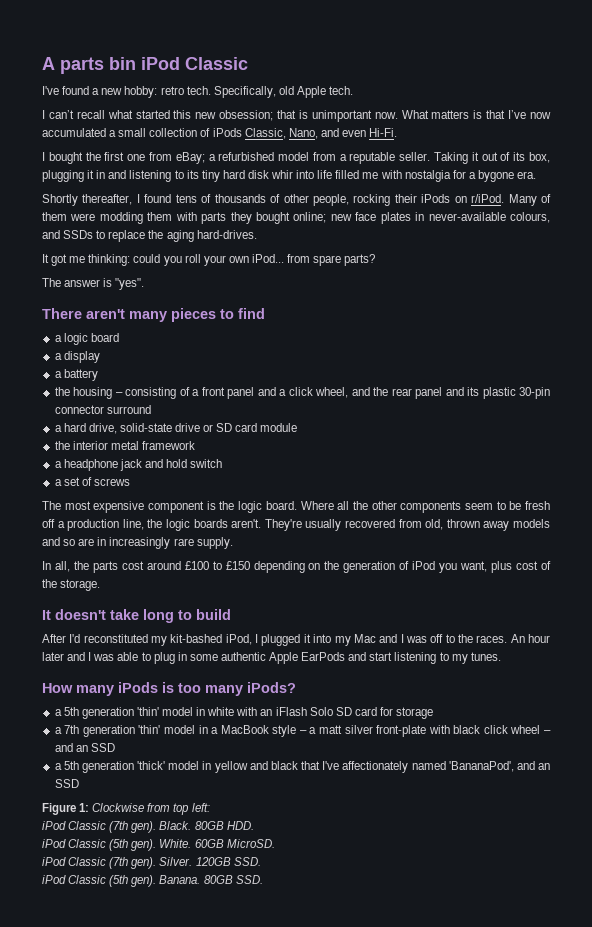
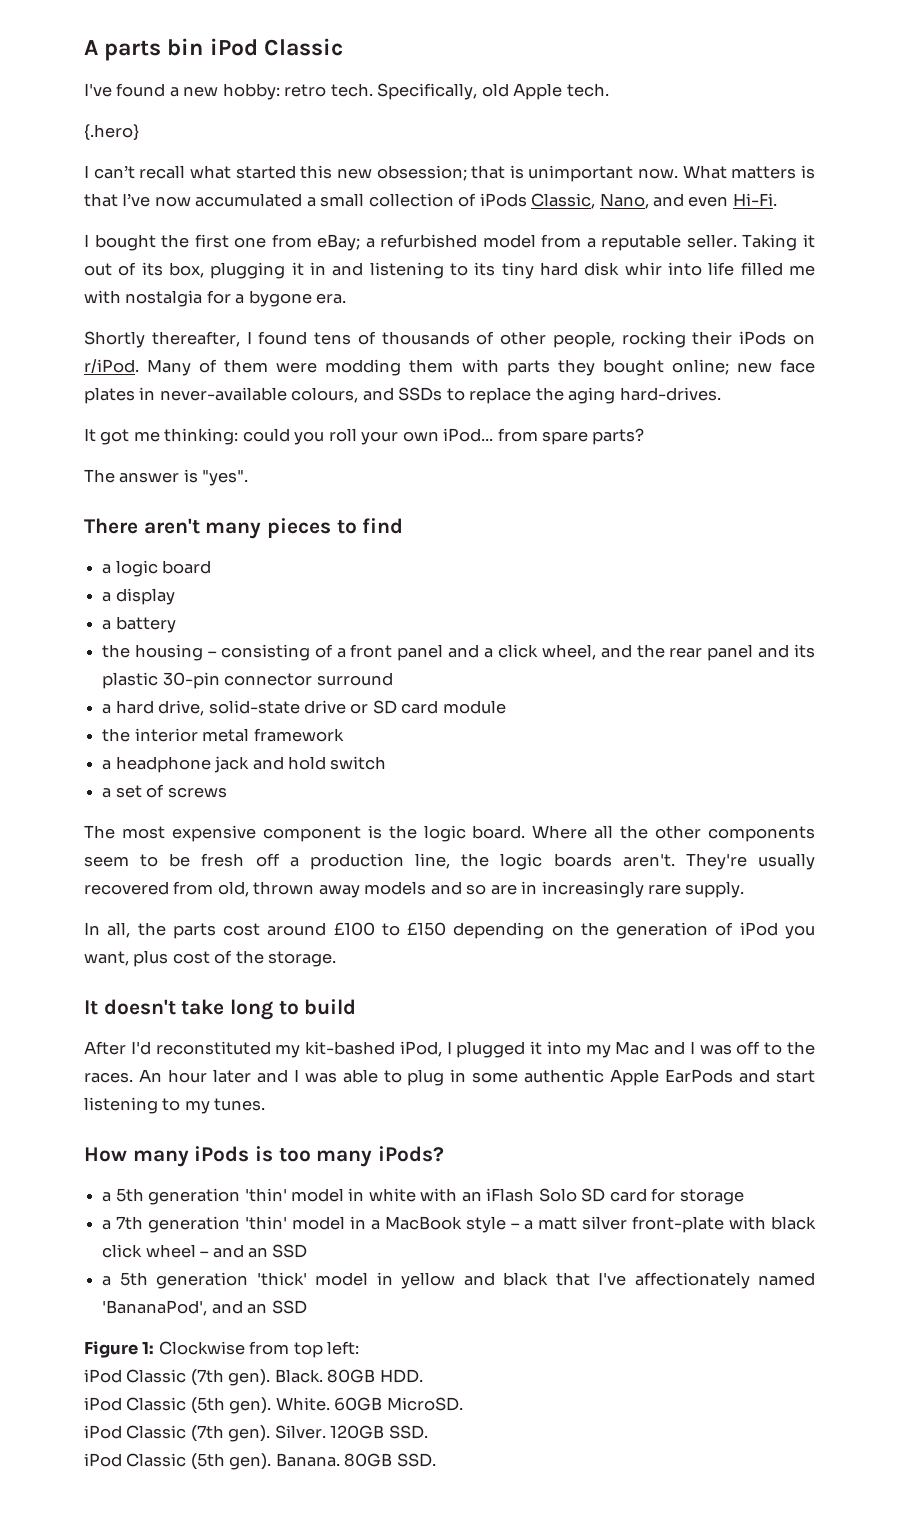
(354, 90) none -> [84,124,139,141] // {.hero}

